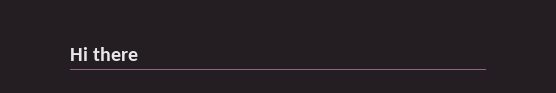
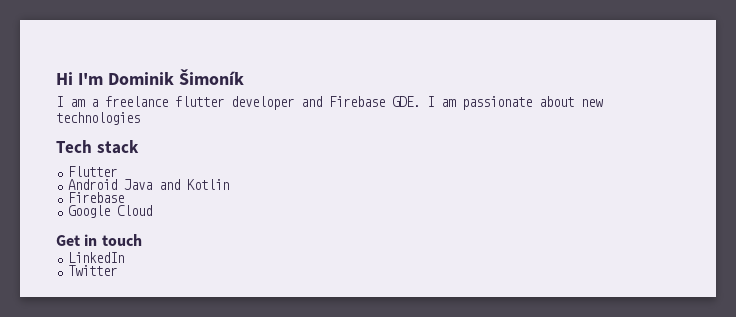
[93,47,139,61] there -> [77,69,244,85] [56,96,603,110] [56,112,140,125] [56,140,139,154] [68,166,118,177] [68,179,230,190] [68,192,125,203] [68,205,153,218] [56,234,142,246] [68,252,125,263] [68,265,118,276] I'm Dominik Šimoník // I am a freelance flutter developer and Firebase GDE. I am passionate about new technologies // Tech stack // Flutter // Android Java and Kotlin // Firebase // Google Cloud // Get in touch // LinkedIn // Twitter

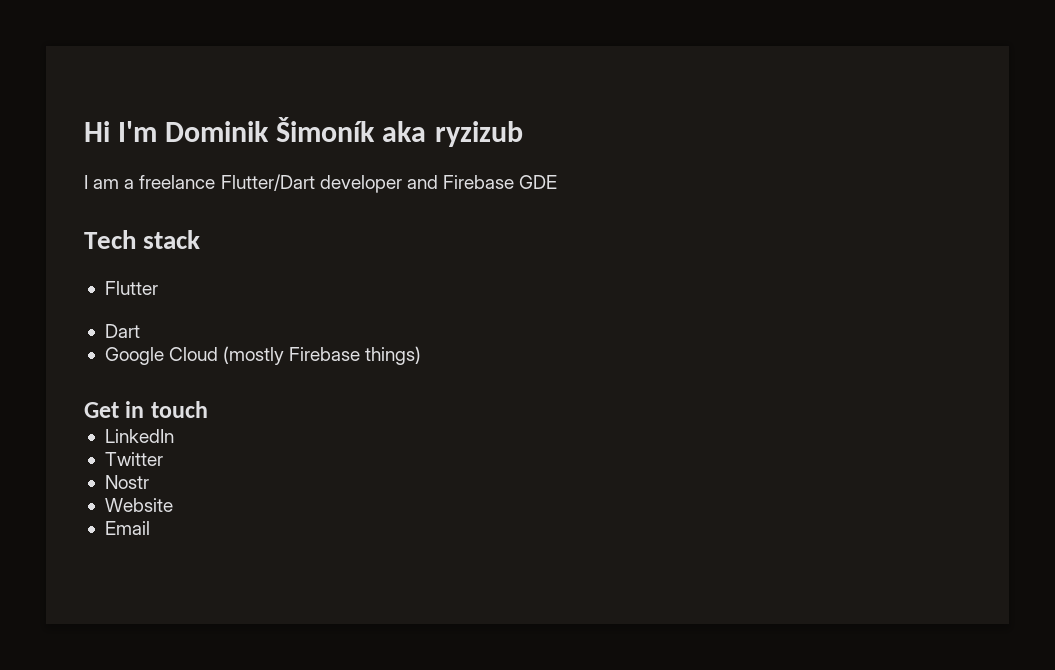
(244, 77) none -> [382,121,523,147] aka ryzizub
[175,96,224,107] flutter -> [220,174,315,191] Flutter/Dart
[392,96,603,110] [56,112,140,125] [56,140,139,154] [68,166,118,177] [68,179,230,190] [68,192,125,203] GDE. I am passionate about new technologies // Tech stack // Flutter // Android Java and Kotlin // Firebase -> [519,175,558,189] [84,230,201,249] [104,281,158,295] [104,324,140,338] GDE // Tech stack // Flutter // Dart
(153, 210) none -> [223,346,422,365] (mostly Firebase things)
(118, 270) none -> [104,475,149,489] [104,498,173,512] [104,521,150,535] // Nostr // Website // Email

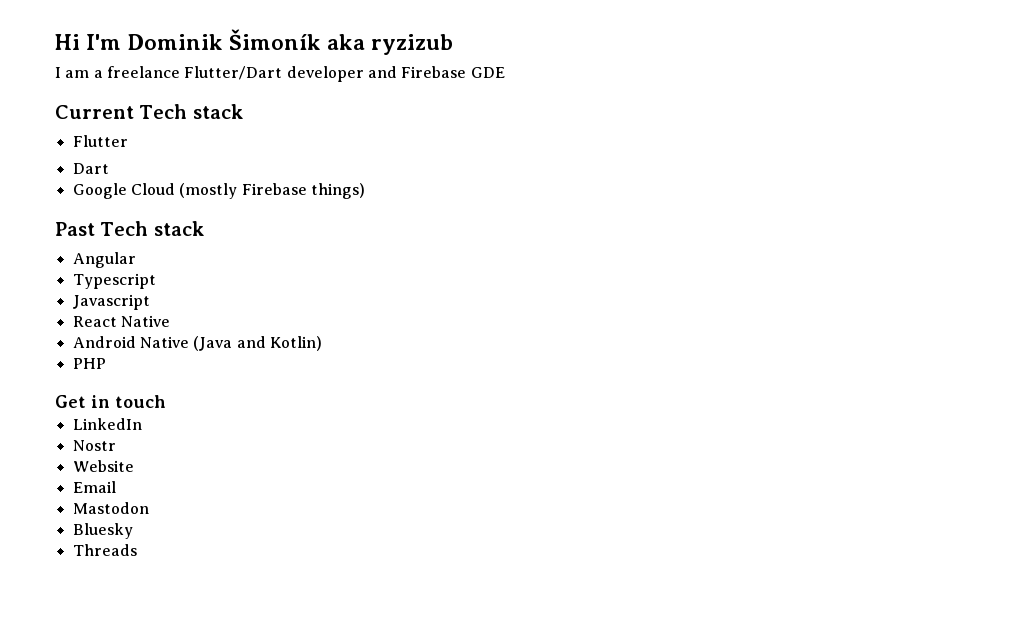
(558, 182) none -> [55,105,134,119] Current
(422, 355) none -> [55,221,204,236] [72,252,136,268] [72,273,156,289] [72,294,150,310] [72,315,170,327] [72,336,322,351] [72,358,106,369] // Past Tech stack // Angular // Typescript // Javascript // React Native // Android Native (Java and Kotlin) // PHP
[104,452,163,466] // Twitter -> (142, 424) none
(150, 528) none -> [72,502,149,514] [72,523,133,539] [72,544,137,556] // Mastodon // Bluesky // Threads

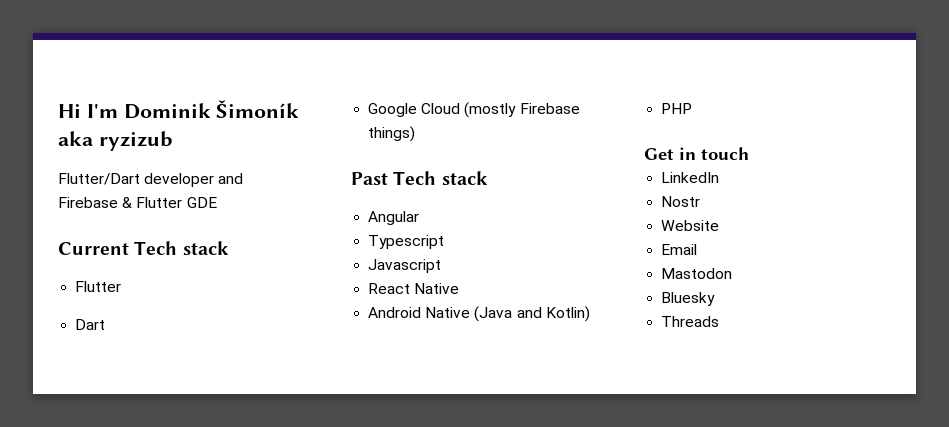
[55,66,180,78] I am a freelance -> (173, 141) none
(467, 72) none -> [122,197,183,208] & Flutter

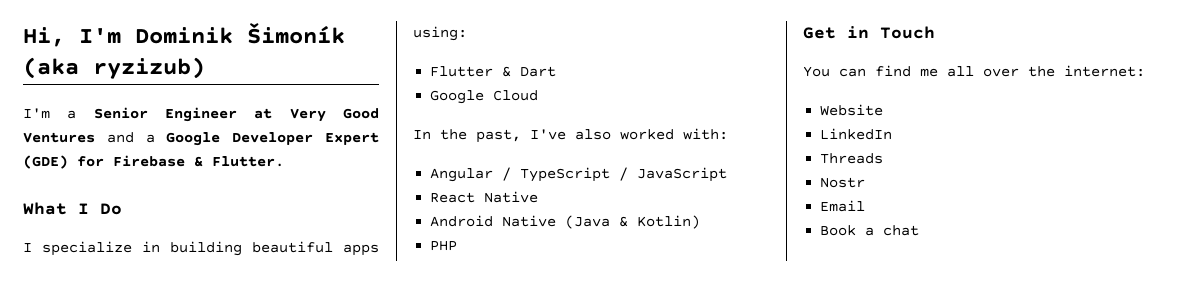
[58,104,81,118] Hi -> [23,27,65,47] Hi,
[58,131,173,151] [58,173,244,187] [58,197,217,208] [58,241,229,255] [75,281,122,292] aka ryzizub // Flutter/Dart developer and Firebase & Flutter GDE // Current Tech stack // Flutter // -> [23,57,205,79] [23,107,379,122] [23,132,380,146] [23,155,284,169] [23,202,122,215] [23,241,379,256] [413,26,467,41] [430,66,512,77] (aka ryzizub) // I'm a Senior Engineer at Very Good Ventures and a Google Developer Expert (GDE) for Firebase & Flutter. // What I Do // I specialize in building beautiful apps using: // Flutter &
[464,102,580,118] [368,126,416,142] [351,171,488,185] [368,211,420,225] [368,235,445,249] [368,259,442,273] (mostly Firebase things) // Past Tech stack // Angular // Typescript // Javascript -> [413,128,728,143] [430,167,728,182] // In the past, I've also worked with: // Angular / TypeScript / JavaScript
[516,307,542,318] and -> [619,216,629,227] &
[701,147,749,160] touch -> [880,26,935,39] [803,65,1145,77] [820,104,884,116] Touch // You can find me all over the internet: // Website
(720, 177) none -> [820,153,884,164] // Threads
[661,220,720,231] // Website -> (866, 182) none
[661,268,733,279] [661,292,716,306] [661,316,720,327] Mastodon // Bluesky // Threads -> [820,225,920,236] Book a chat

